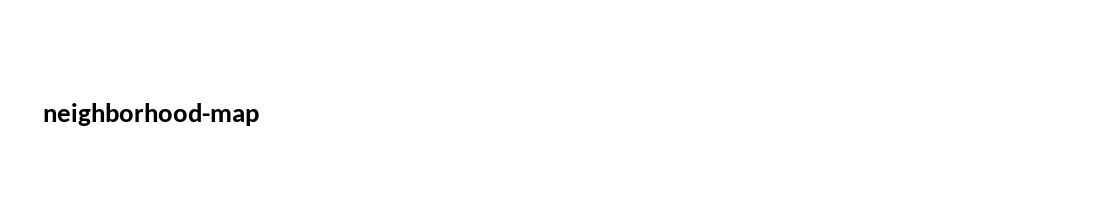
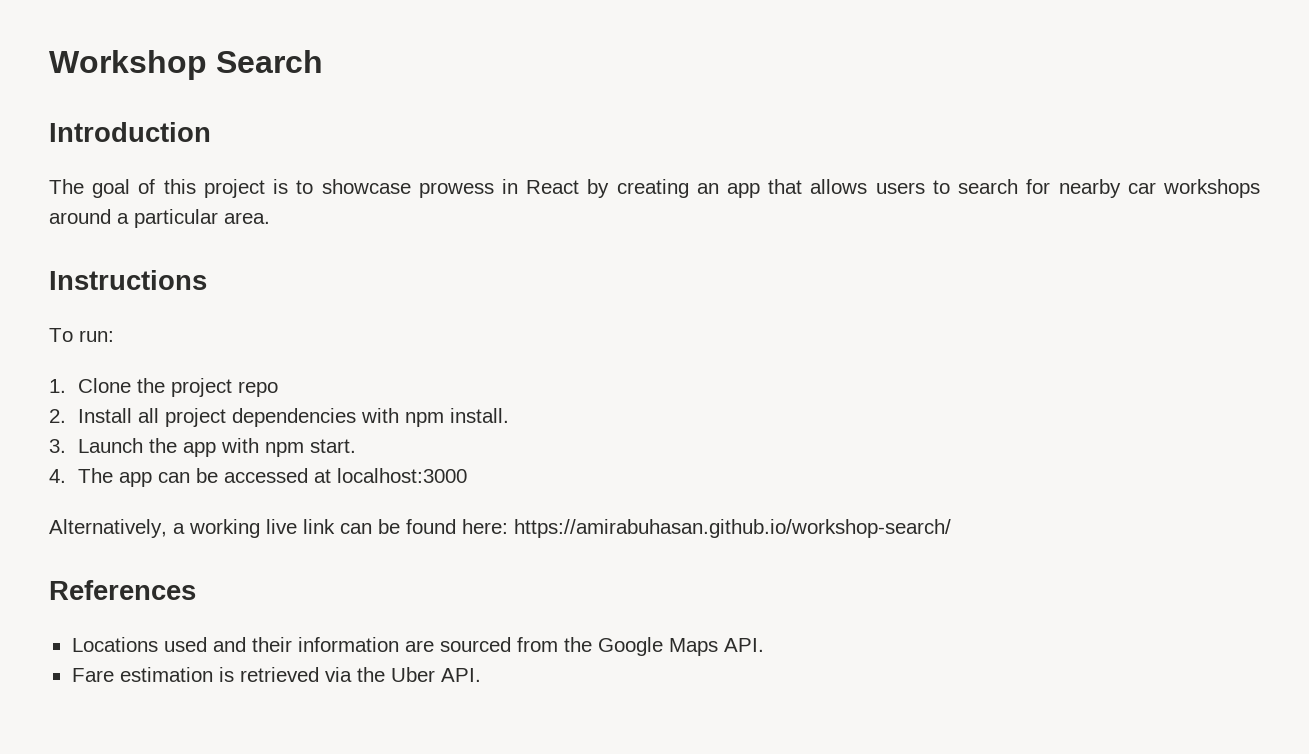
[43,103,259,126] neighborhood-map -> [49,50,323,80] [49,122,211,142] [49,179,1261,198] [49,209,270,228] [49,270,207,290] [49,328,114,342] [49,378,279,397] [49,408,510,427] [49,438,357,457] [49,468,468,487] [49,519,951,538] [49,580,196,600] [71,637,764,656] [71,667,481,682] Workshop Search // Introduction // The goal of this project is to showcase prowess in React by creating an app that allows users to search for nearby car workshops around a particular area. // Instructions // To run: // 1. Clone the project repo // 2. Install all project dependencies with npm install. // 3. Launch the app with npm start. // 4. The app can be accessed at localhost:3000 // Alternatively, a working live link can be found here: https://amirabuhasan.github.io/workshop-search/ // References // Locations used and their information are sourced from the Google Maps API. // Fare estimation is retrieved via the Uber API.

